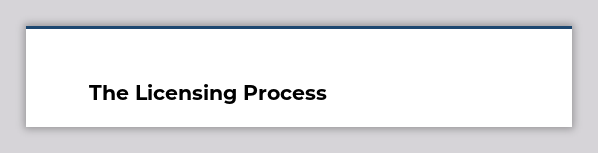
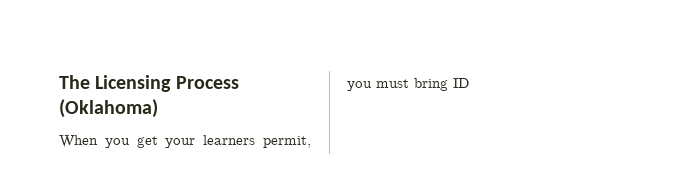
(327, 92) none -> [59,99,158,118] [59,135,311,148] [347,78,469,91] (Oklahoma) // When you get your learners permit, you must bring ID

